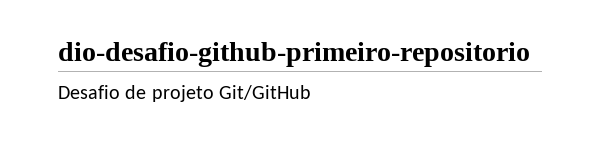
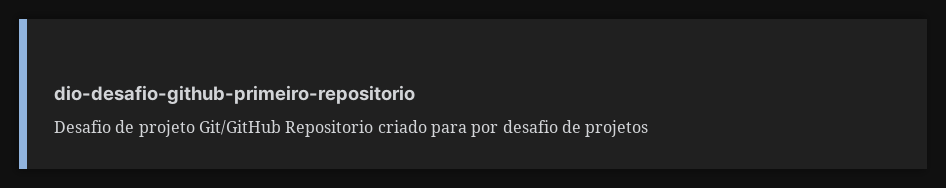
(312, 92) none -> [285,120,649,137] Repositorio criado para por desafio de projetos

